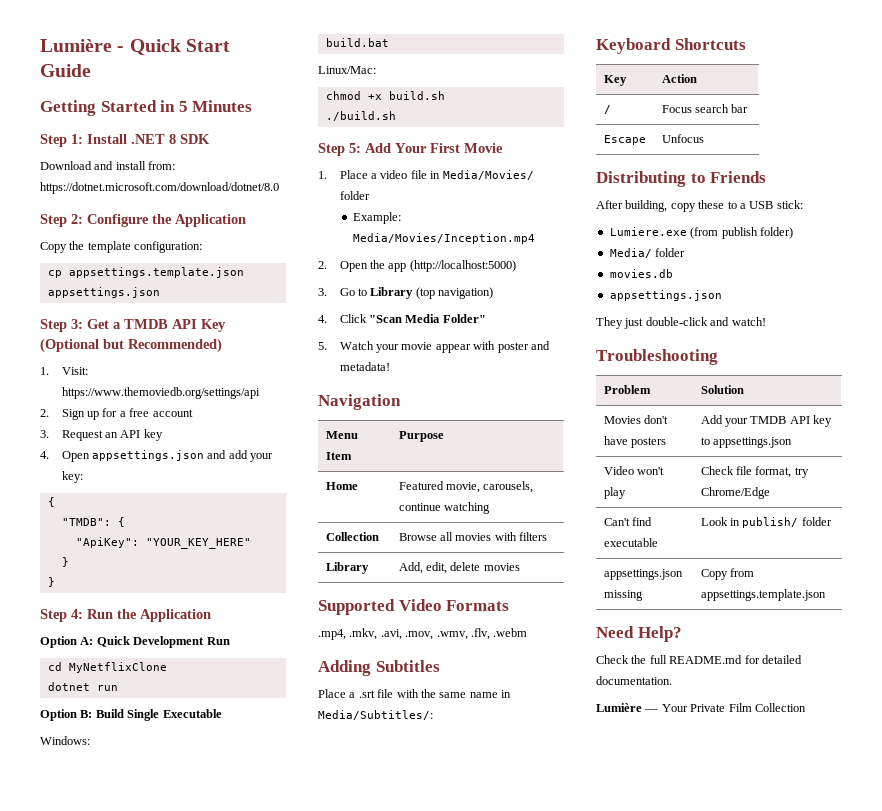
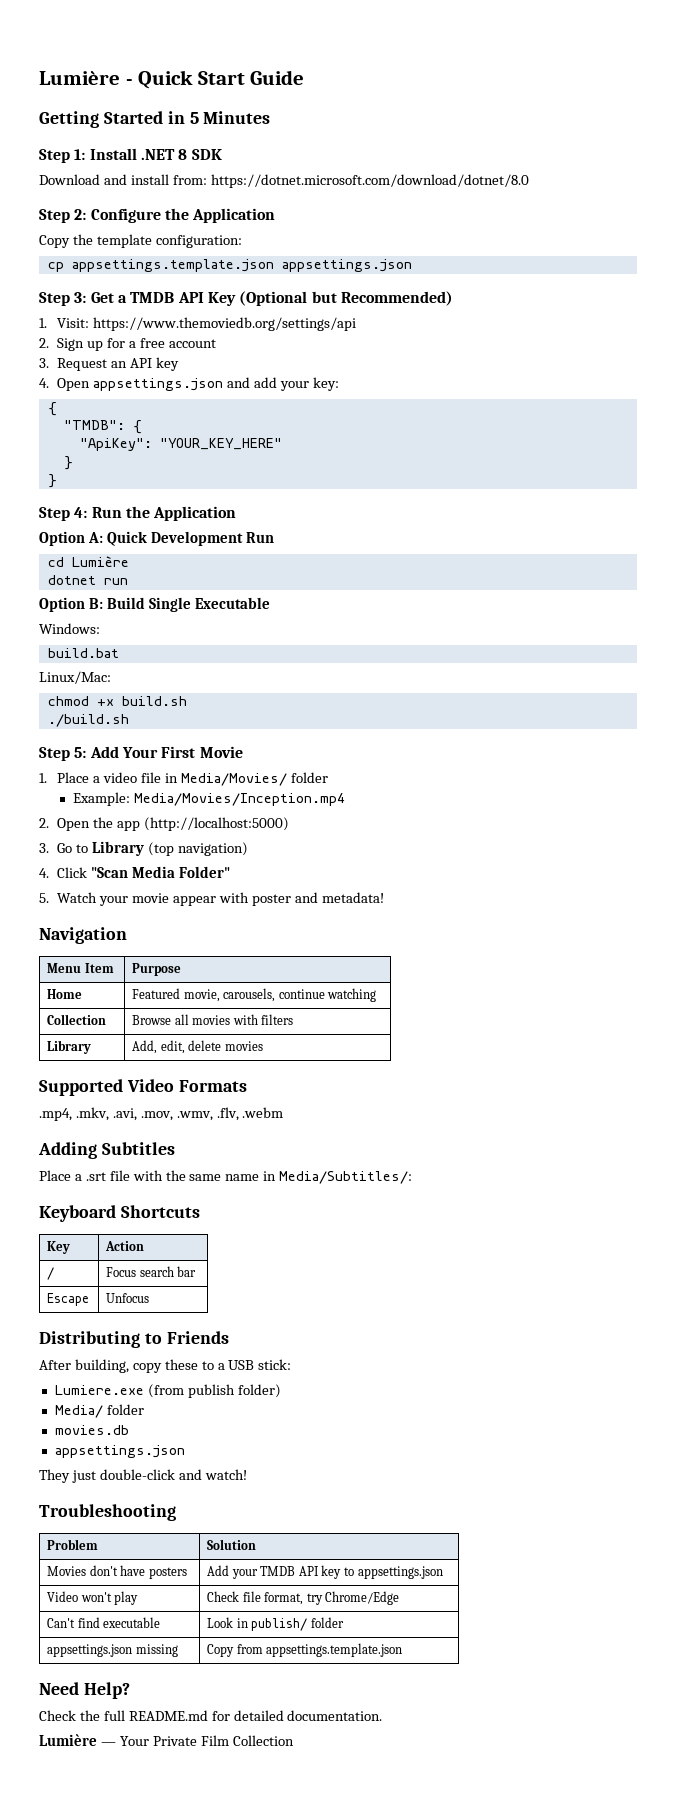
[68,662,167,673] MyNetflixClone -> [71,556,129,567] Lumière

